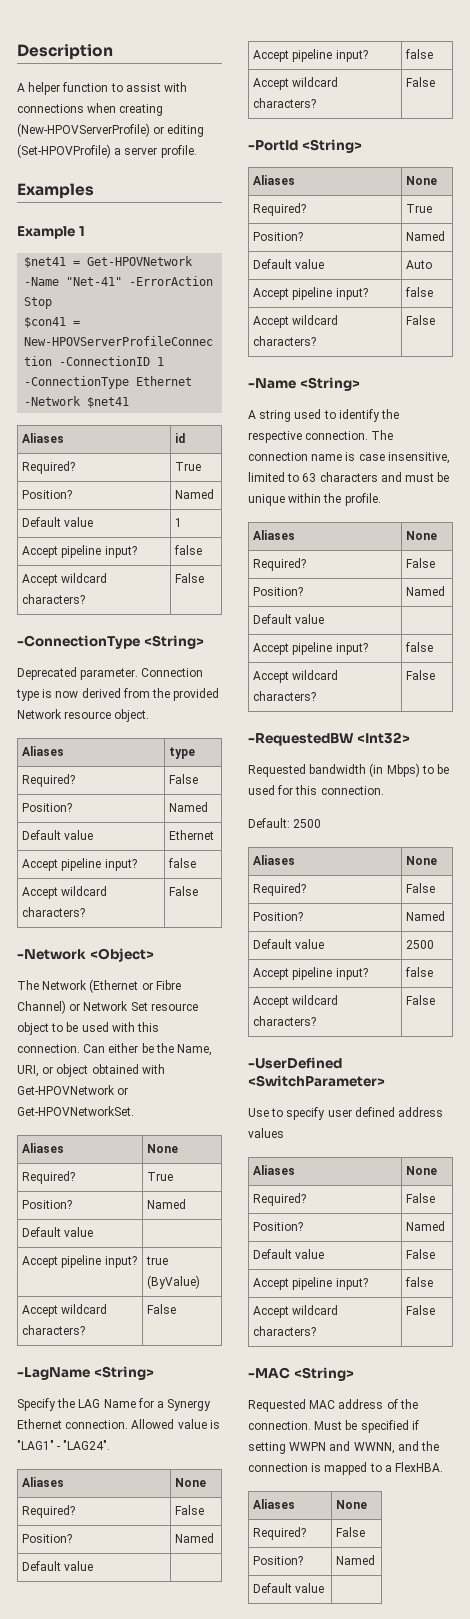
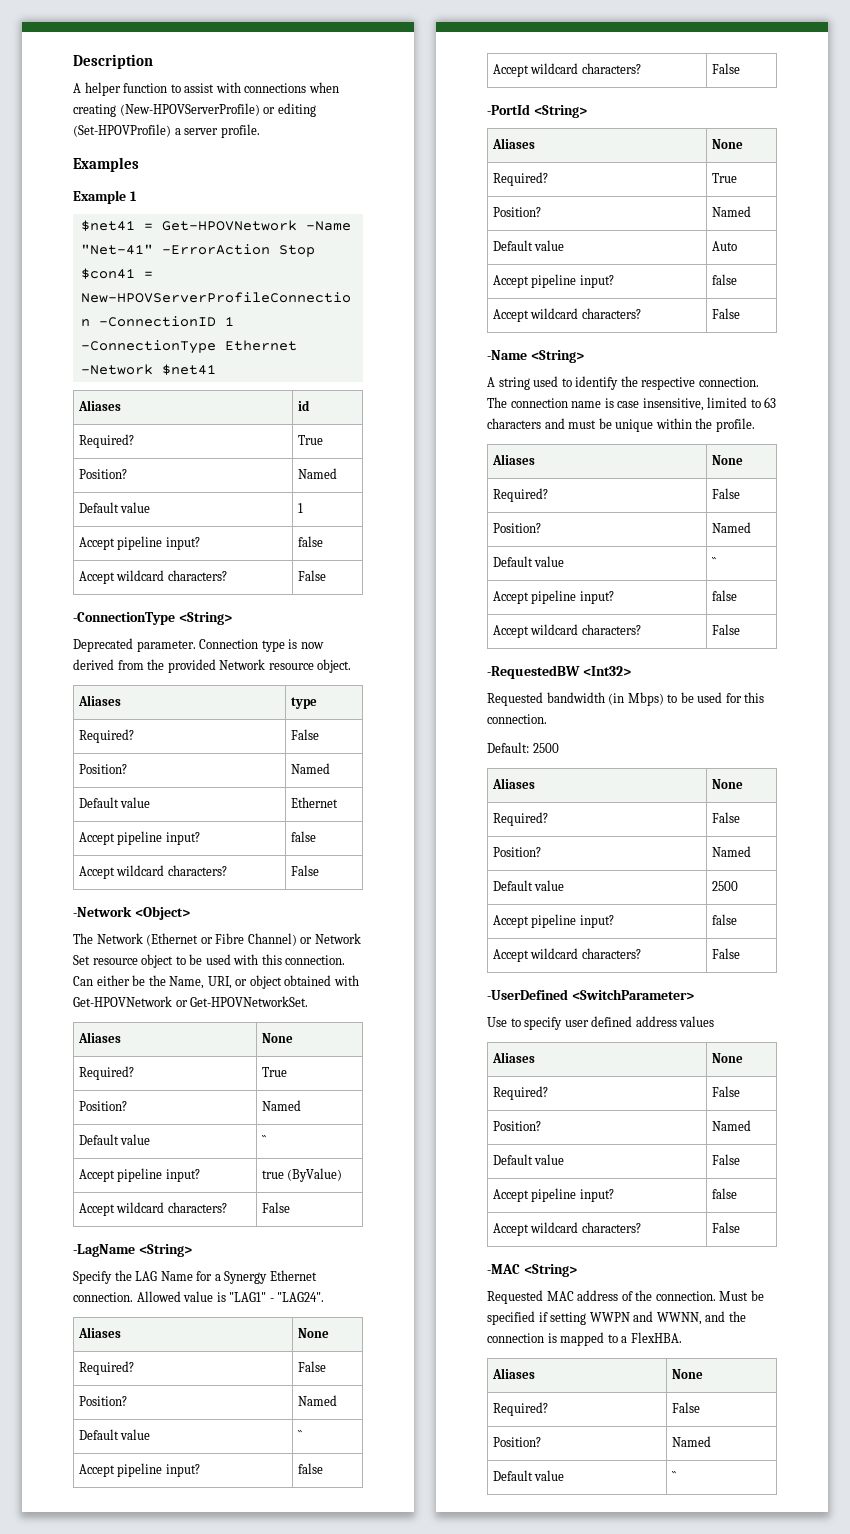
(94, 1232) none -> [261,1135,266,1145] ``
(94, 1566) none -> [297,1430,302,1440] ``
(325, 619) none -> [711,557,716,567] ``
(325, 1588) none -> [671,1471,676,1481] ``

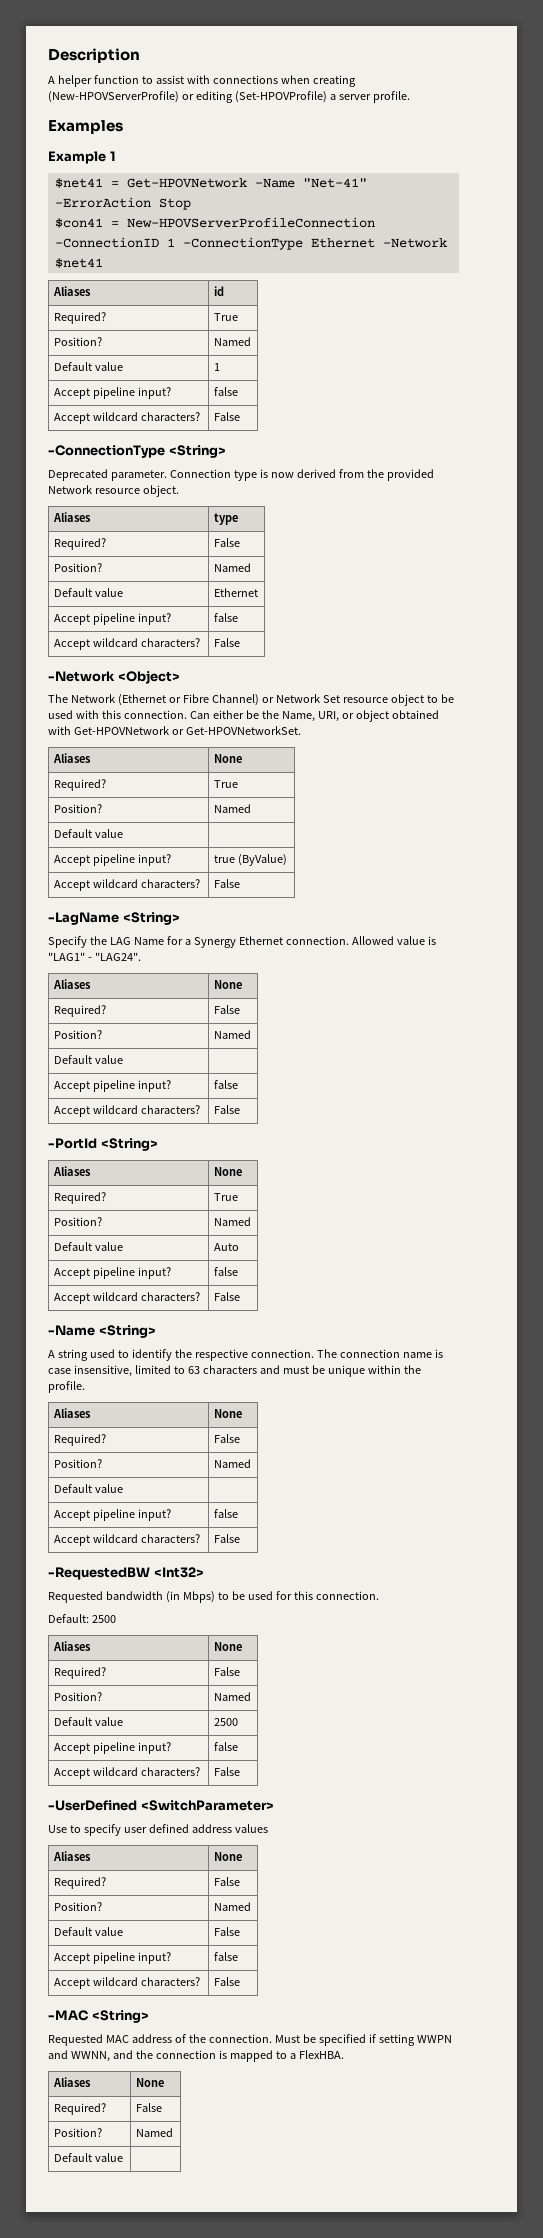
[261,1135,266,1145] `` -> (123, 833) none
[297,1430,302,1440] `` -> (123, 1059) none
[711,557,716,567] `` -> (123, 1488) none
[671,1471,676,1481] `` -> (123, 2157) none

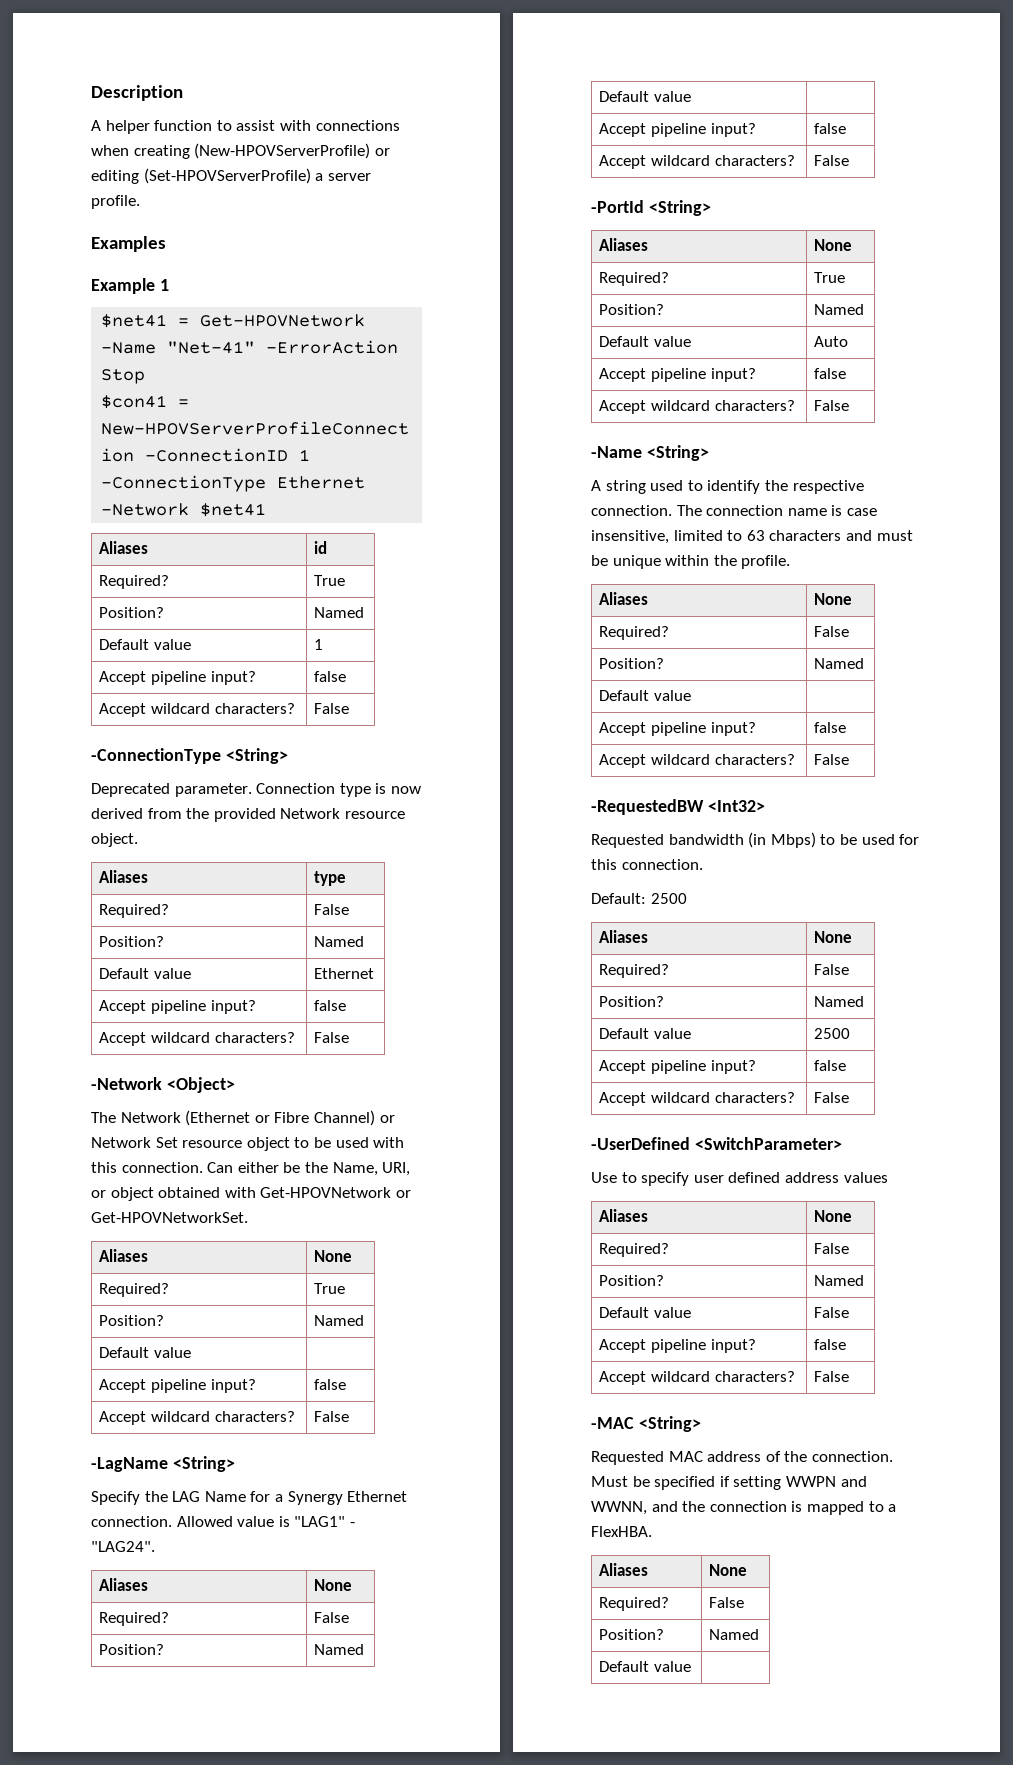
[234,91,327,103] (Set-HPOVProfile) -> [143,168,311,184] (Set-HPOVServerProfile)
[213,854,287,866] true (ByValue) -> [314,1379,347,1390] false

